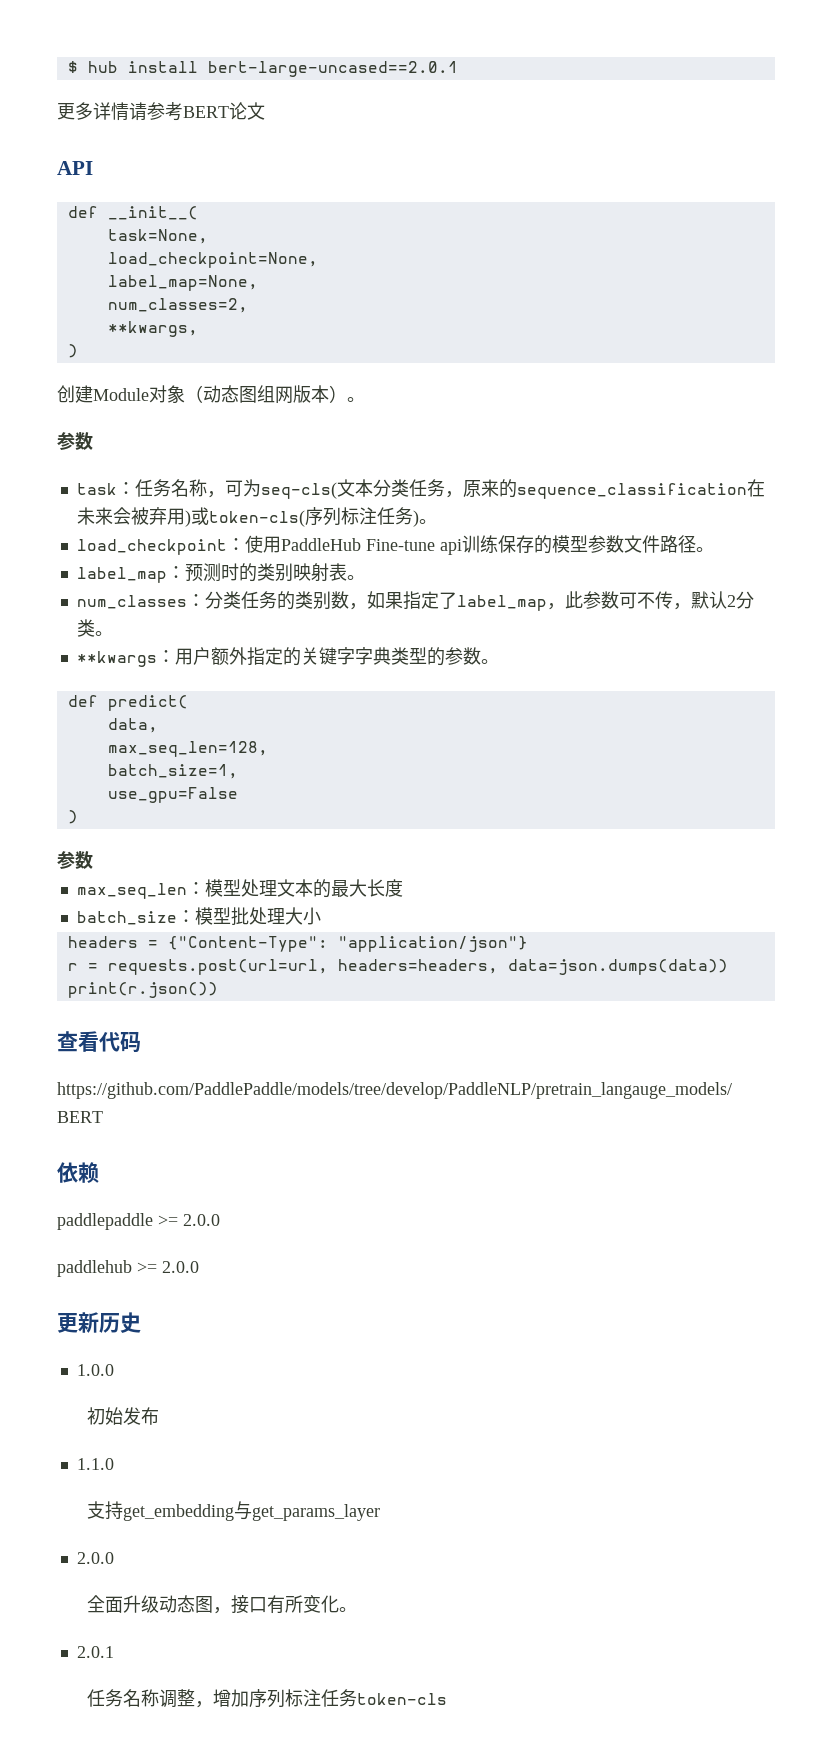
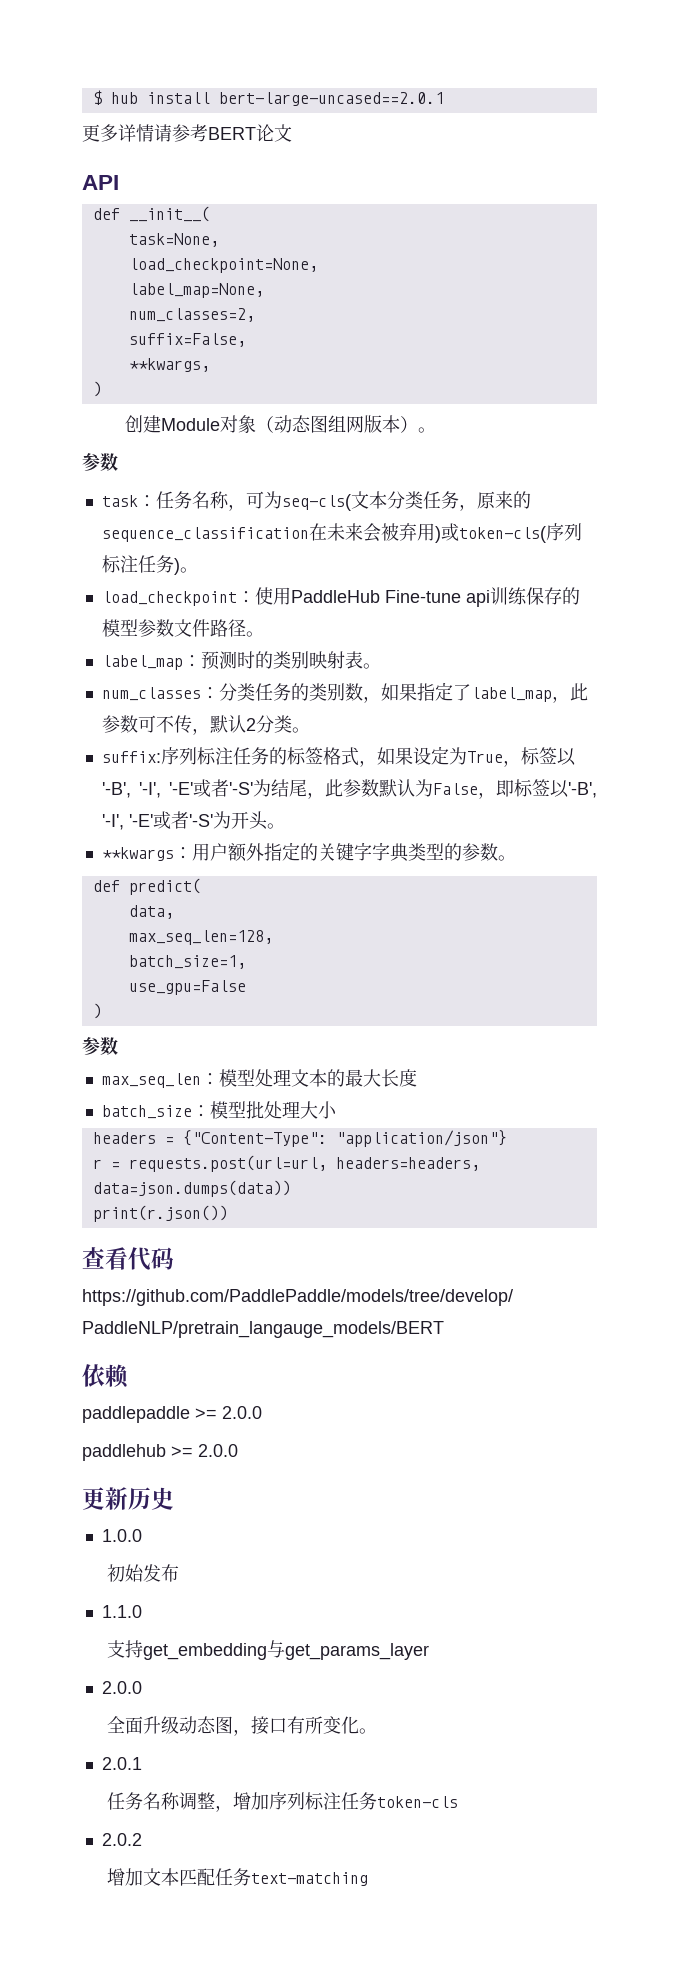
(248, 305) none -> [128,333,246,347] // suffix=False,
(113, 633) none -> [101,746,576,767] [101,779,597,799] [101,811,285,830] // suffix:序列标注任务的标签格式，如果设定为True，标签以'-B', '-I', '-E'或者'-S'为结尾，此参数默认为False，即标签以'-B', '-I', '-E'或者'-S'为开头。
(447, 1699) none -> [101,1833,142,1846] [107,1868,369,1886] // 2.0.2 // 增加文本匹配任务text-matching

